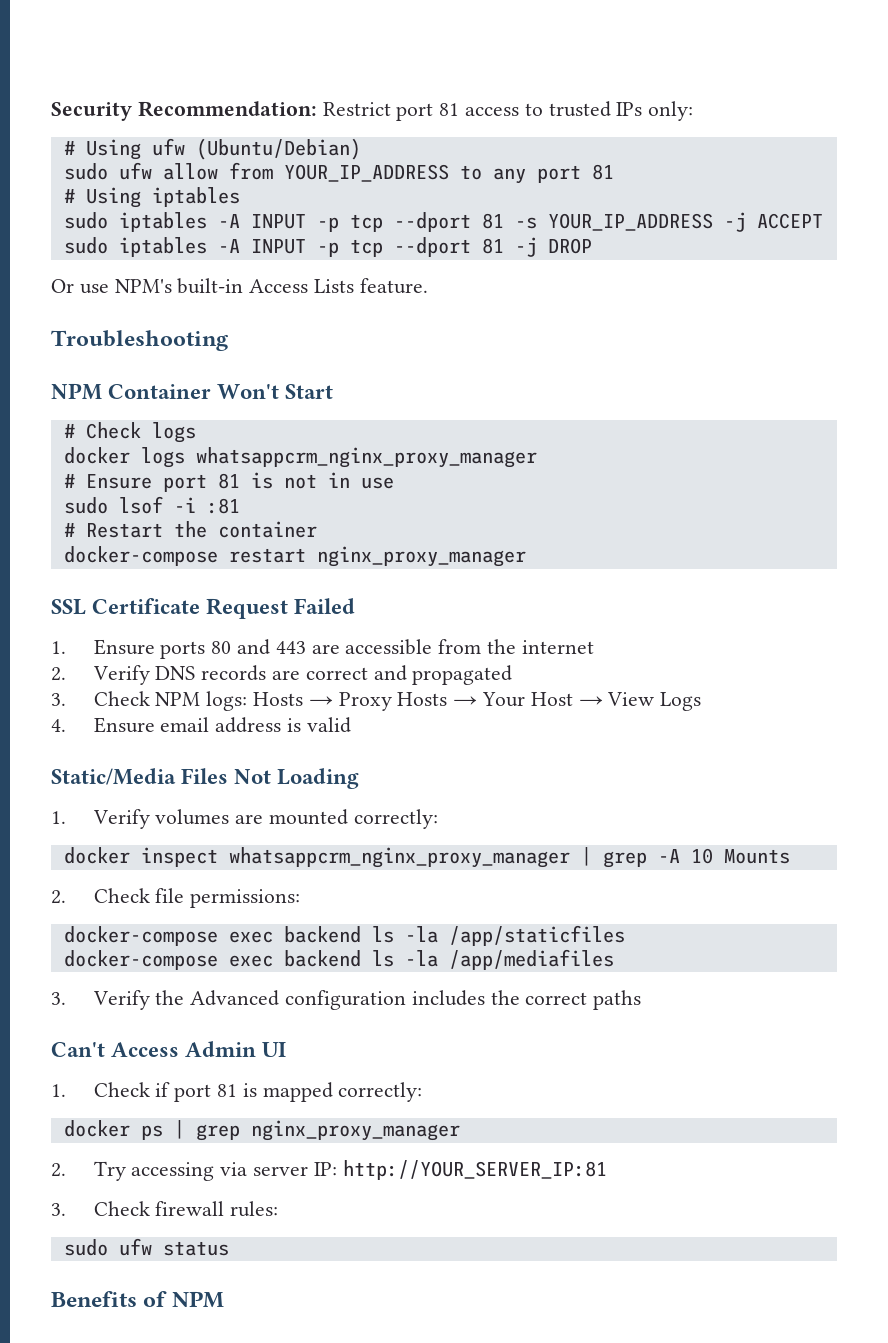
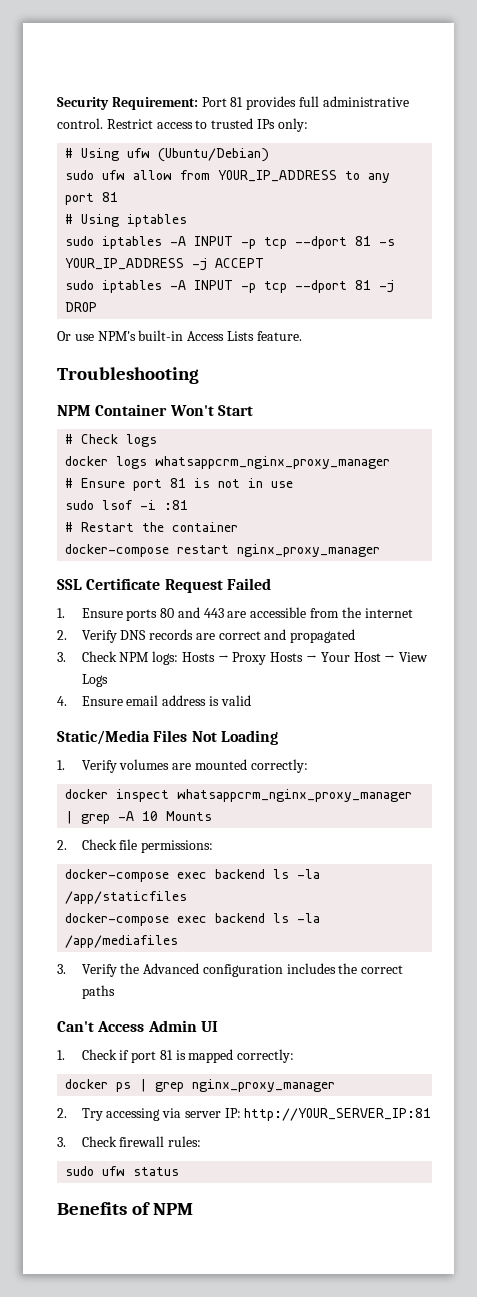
[137,101,460,121] Recommendation: Restrict port 81 -> [111,96,409,110] [57,118,153,129] Requirement: Port 81 provides full administrative control. Restrict

